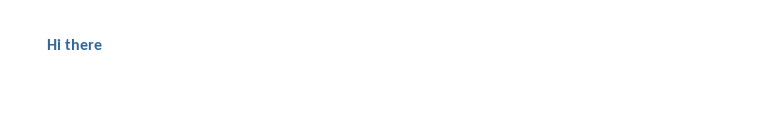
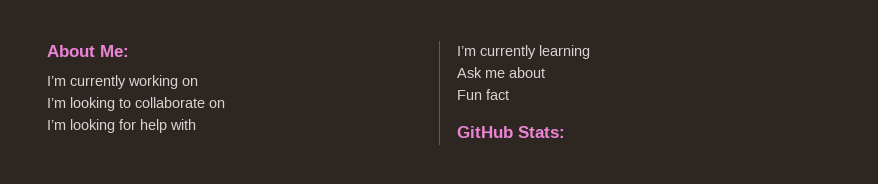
[47,39,103,50] Hi there -> [47,45,129,57] [47,75,198,89] [47,97,225,111] [47,119,196,133] [457,45,590,59] [457,67,545,78] [457,89,509,100] [457,126,565,138] About Me: // I’m currently working on // I’m looking to collaborate on // I’m looking for help with // I’m currently learning // Ask me about // Fun fact // GitHub Stats:

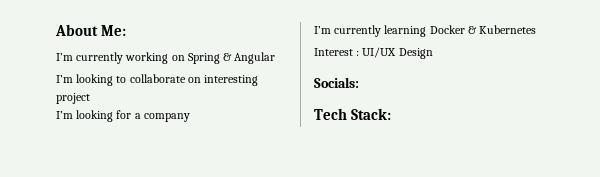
(198, 82) none -> [187,52,276,64] Spring & Angular
(225, 104) none -> [204,75,259,86] [56,93,90,104] interesting project
[140,119,196,133] help with -> [134,113,190,122] a company
[457,67,545,78] [457,89,509,100] [457,126,565,138] // Ask me about // Fun fact // GitHub Stats: -> [429,25,537,34] [314,47,433,59] [314,77,359,88] [314,108,392,120] Docker & Kubernetes // Interest : UI/UX Design // Socials: // Tech Stack:

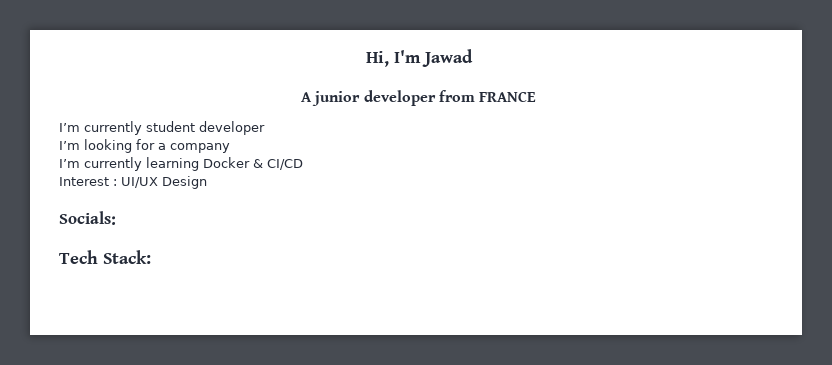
[55,24,127,36] [56,52,276,64] [56,74,259,86] [56,93,90,104] About Me: // I’m currently working on Spring & Angular // I’m looking to collaborate on interesting project -> [365,49,473,67] [300,90,537,106] [59,121,265,135] Hi, I'm Jawad // A junior developer from FRANCE // I’m currently student developer
[479,25,537,34] Kubernetes -> [267,159,303,170] CI/CD

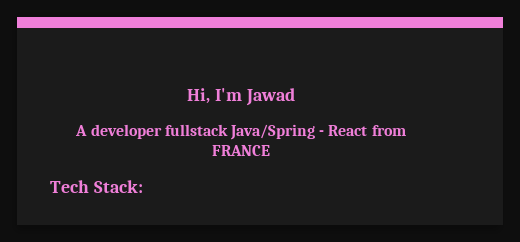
[312,90,537,106] [59,121,265,135] [59,139,230,153] [59,157,303,171] [59,176,207,189] [59,211,116,225] junior developer from FRANCE // I’m currently student developer // I’m looking for a company // I’m currently learning Docker & CI/CD // Interest : UI/UX Design // Socials: -> [90,124,406,140] [212,145,270,156] developer fullstack Java/Spring - React from FRANCE

